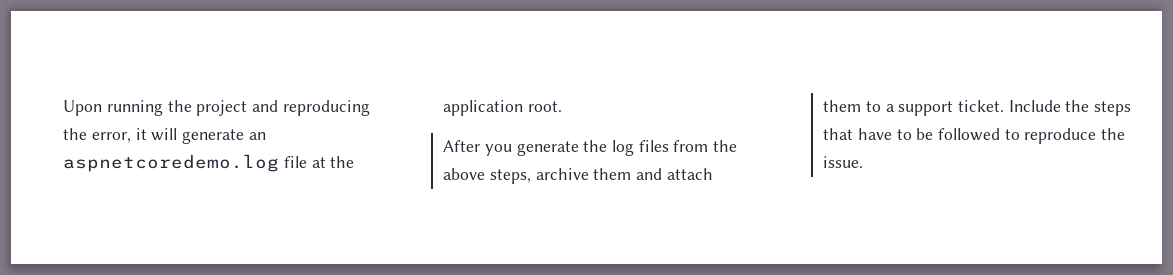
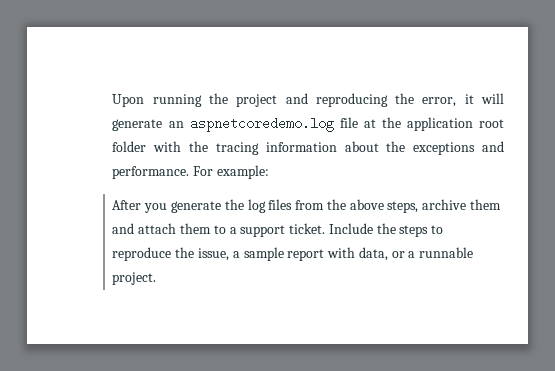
[527,101,562,112] root. -> [479,119,504,128] [112,141,504,155] [112,165,269,179] root folder with the tracing information about the exceptions and performance. For example:
[823,128,1126,144] [823,156,864,168] that have to be followed to reproduce the issue. -> [431,225,444,234] [112,247,474,261] [112,272,157,285] to reproduce the issue, a sample report with data, or a runnable project.

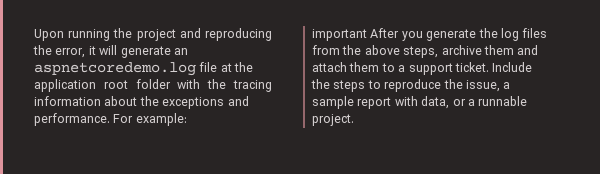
(269, 172) none -> [311,29,367,41] important

